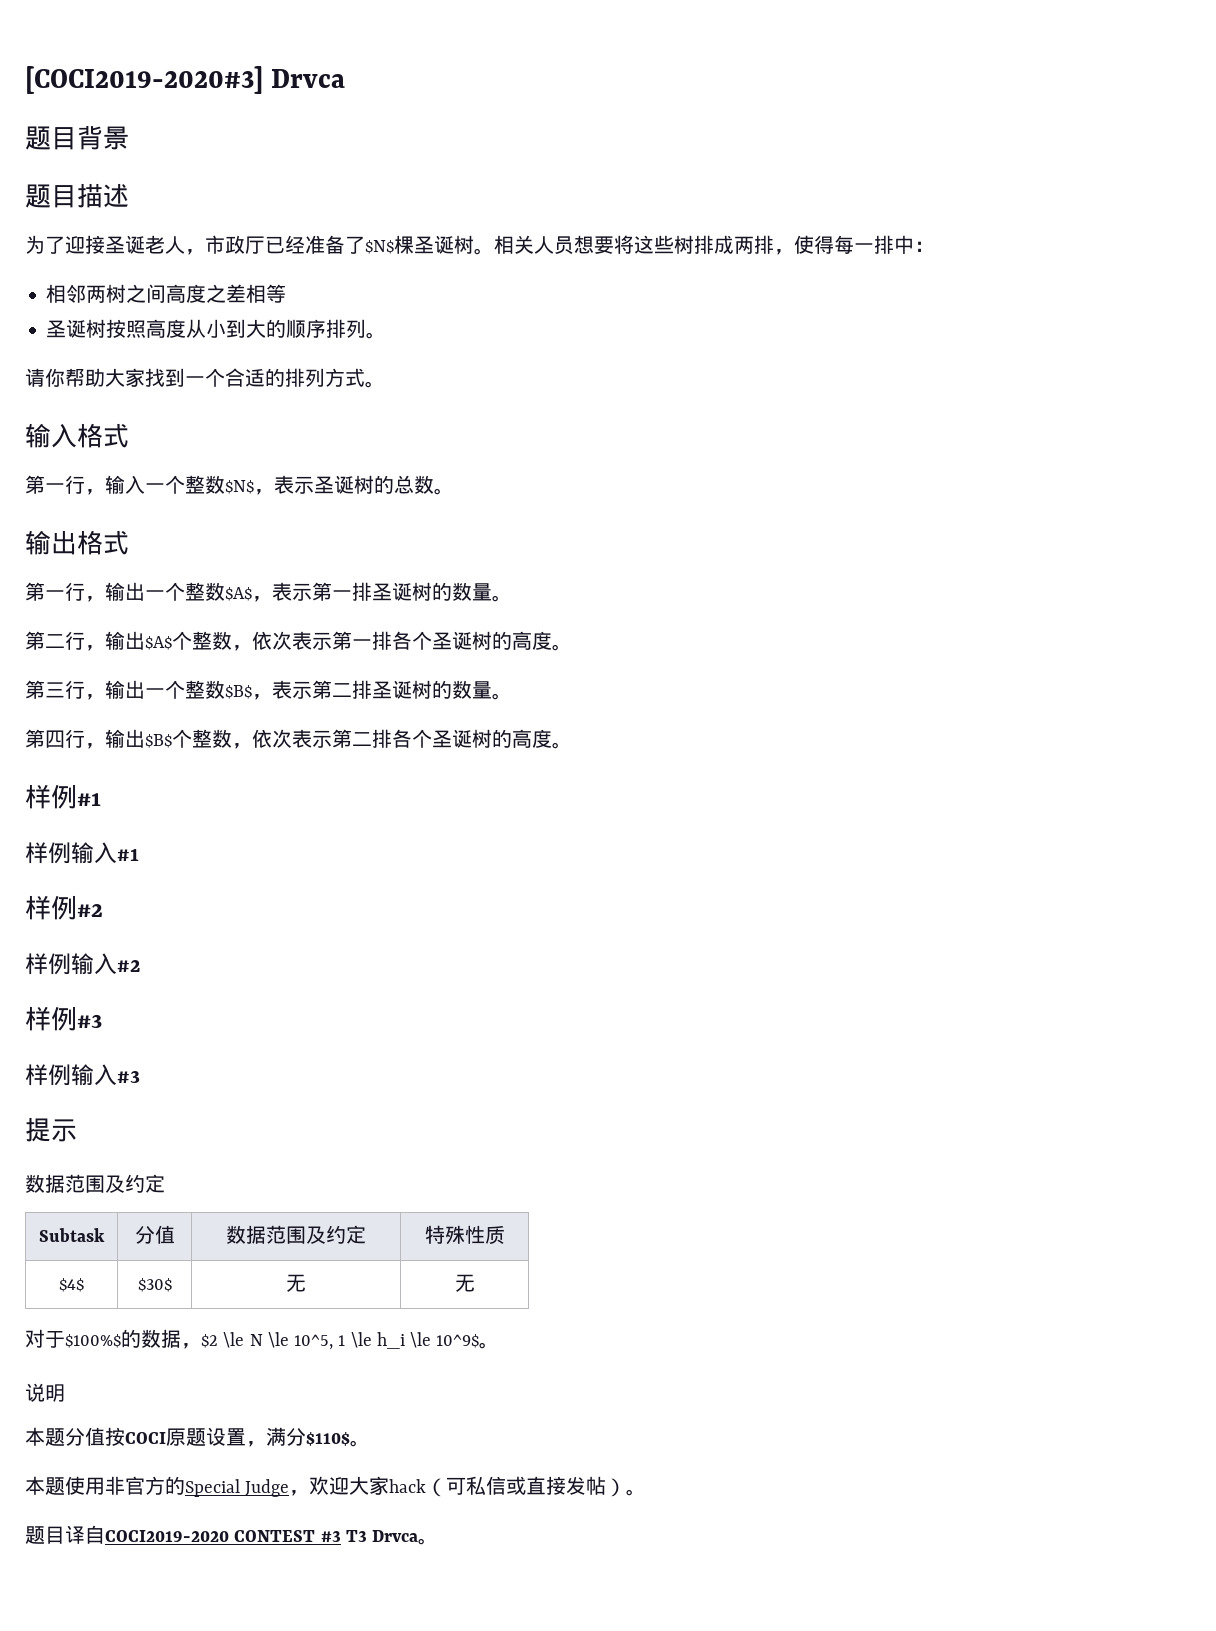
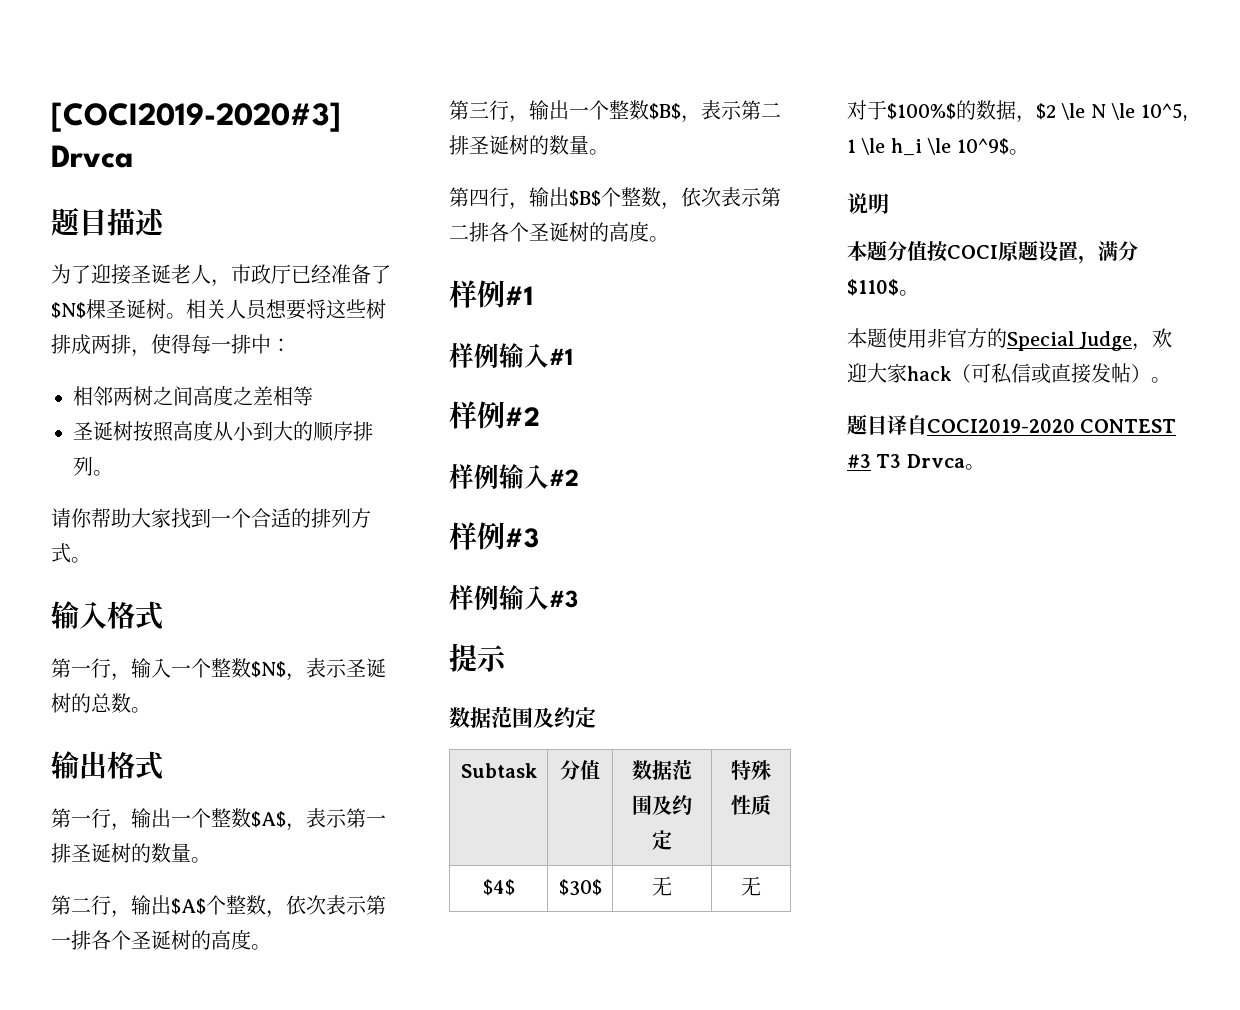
[25,125,129,150] // 题目背景 -> (133, 156) none

